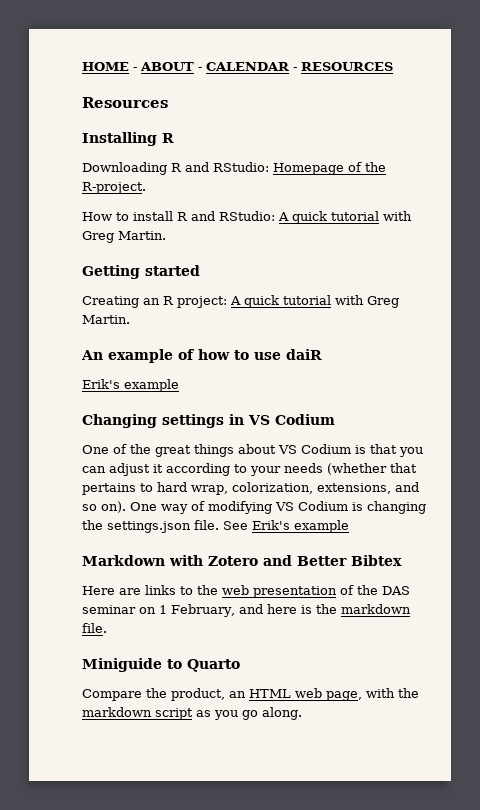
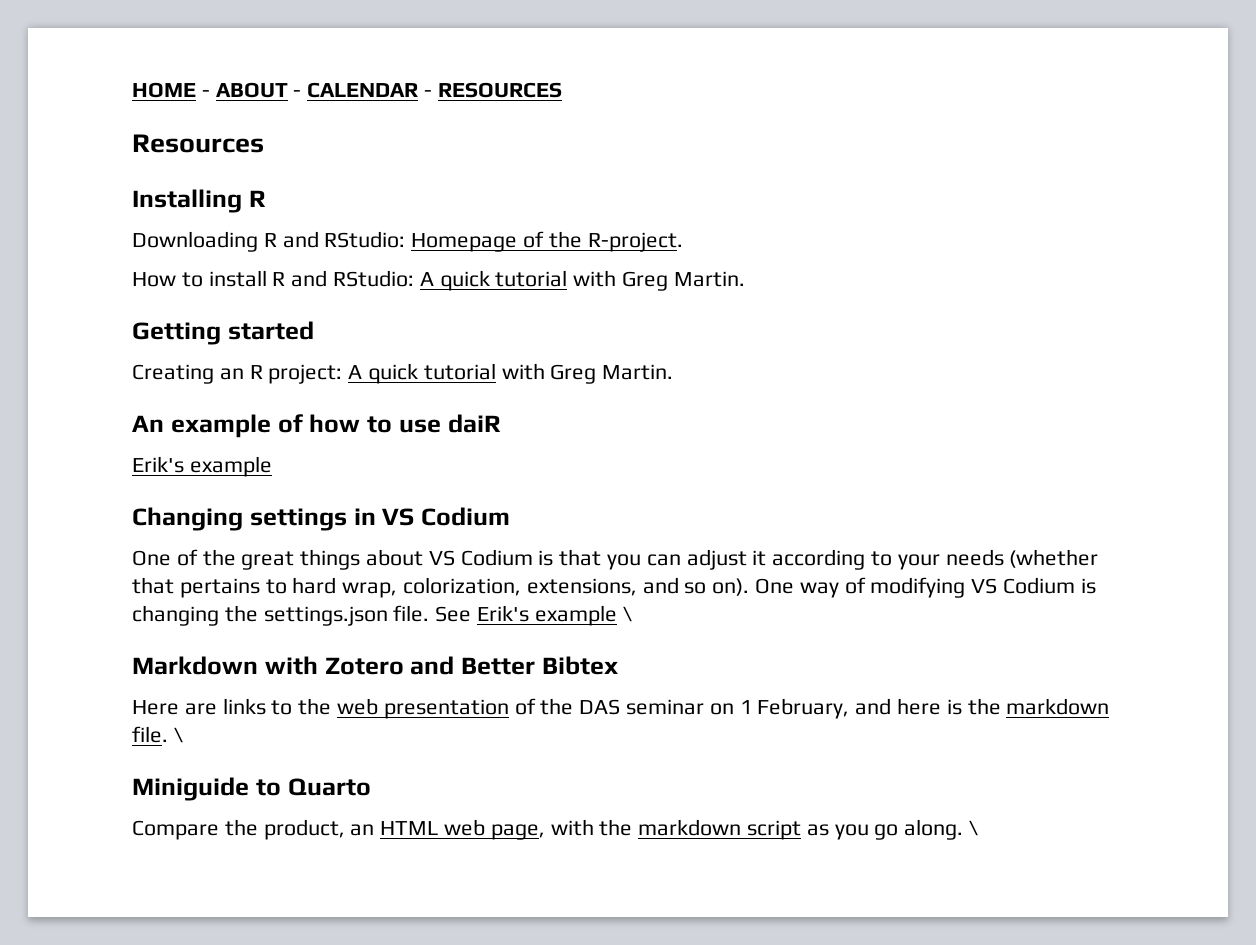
(349, 526) none -> [622,606,632,622] \
(107, 628) none -> [173,727,183,743] \
(302, 713) none -> [969,820,979,836] \

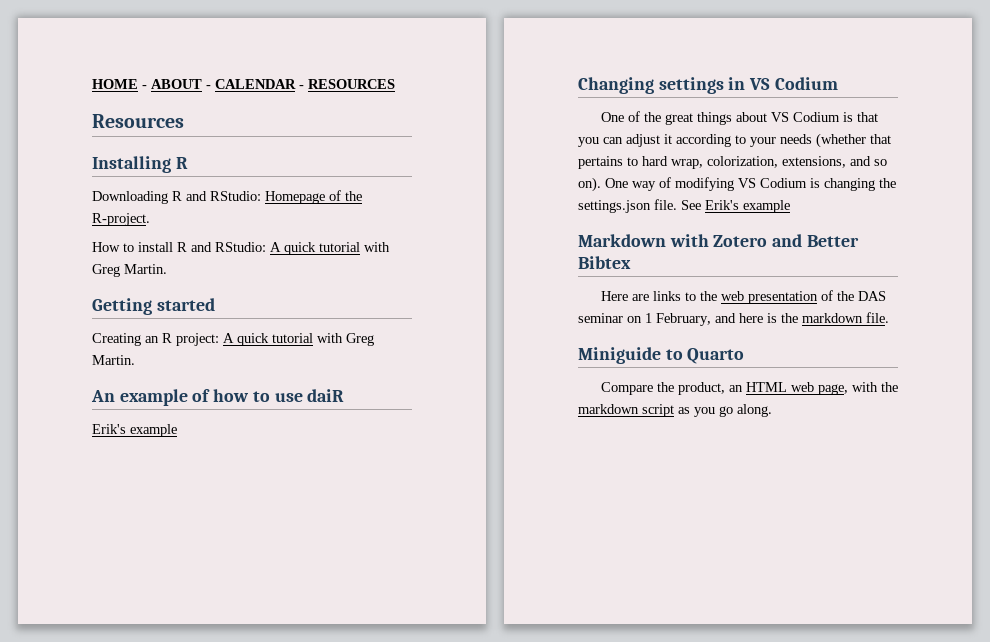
[622,606,632,622] \ -> (790, 206) none
[173,727,183,743] \ -> (889, 317) none
[969,820,979,836] \ -> (772, 410) none

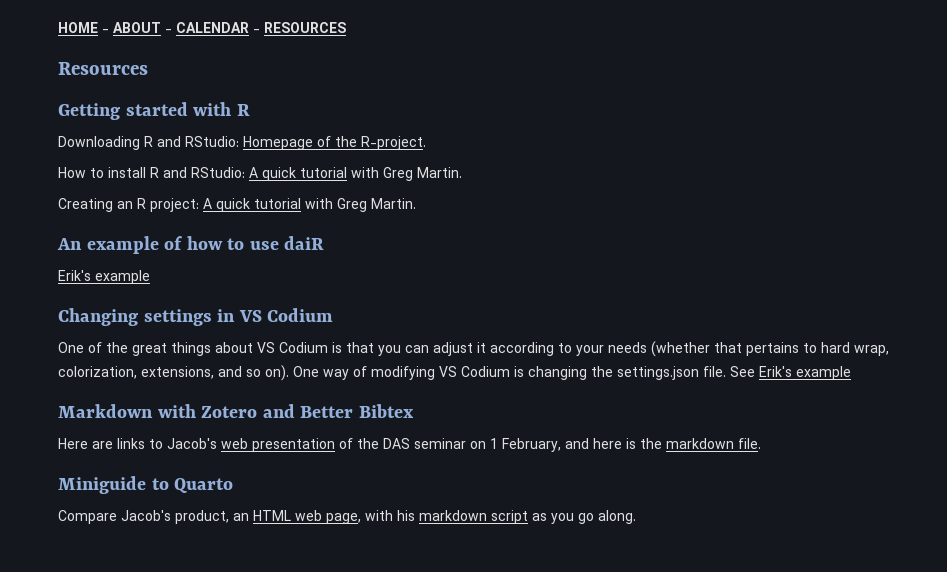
[92,156,171,173] Installing -> [58,102,232,120] Getting started with
[92,298,215,315] // Getting started -> (462, 172) none
[699,291,717,301] the -> [167,438,217,449] Jacob's
[656,382,674,392] the -> [121,510,171,521] Jacob's
[880,382,898,392] the -> [397,510,415,521] his

